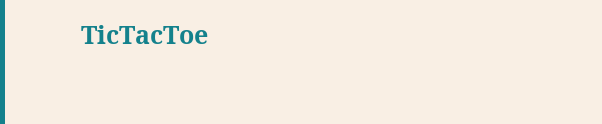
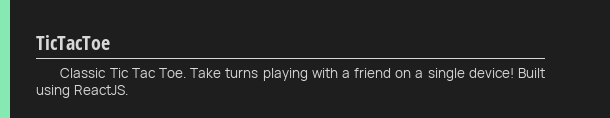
(208, 34) none -> [60,68,546,81] [36,85,128,98] // Classic Tic Tac Toe. Take turns playing with a friend on a single device! Built using ReactJS.

